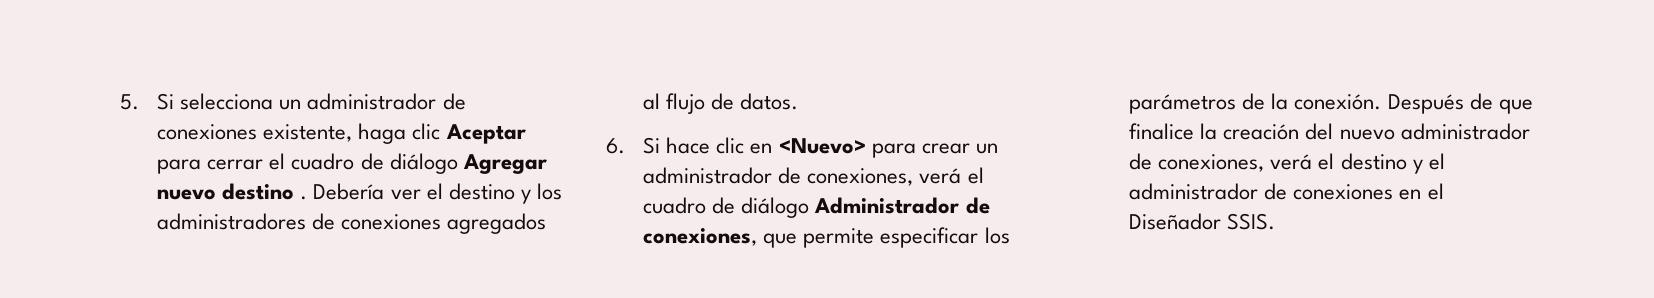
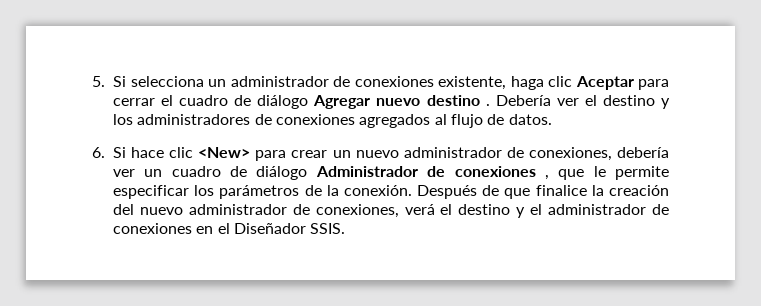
[750,138,866,154] en <Nuevo> -> [198,147,251,158] <New>
[643,167,984,186] administrador de conexiones, verá el -> [355,147,669,161] [113,169,163,177] nuevo administrador de conexiones, debería ver un
[643,228,798,248] conexiones, que -> [454,166,606,180] conexiones , que le

